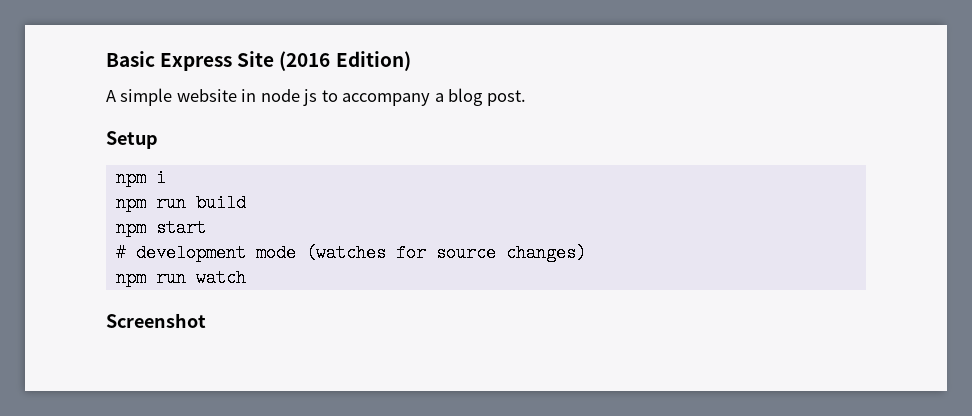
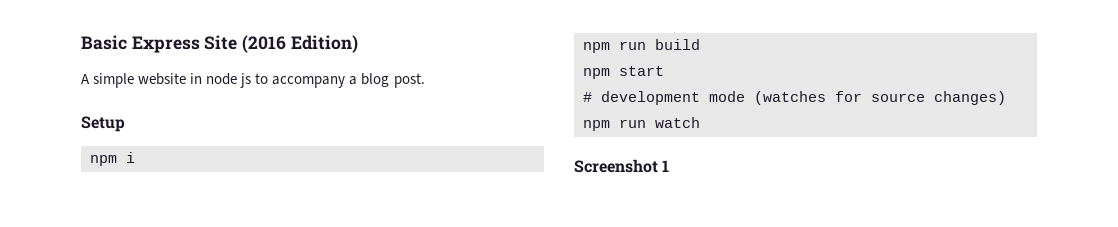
(206, 320) none -> [662,160,670,172] 1

